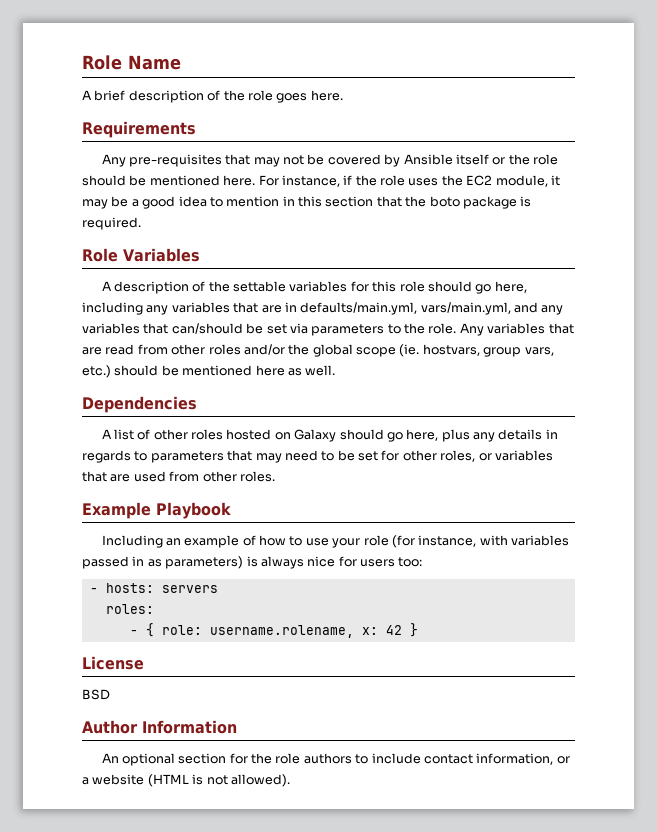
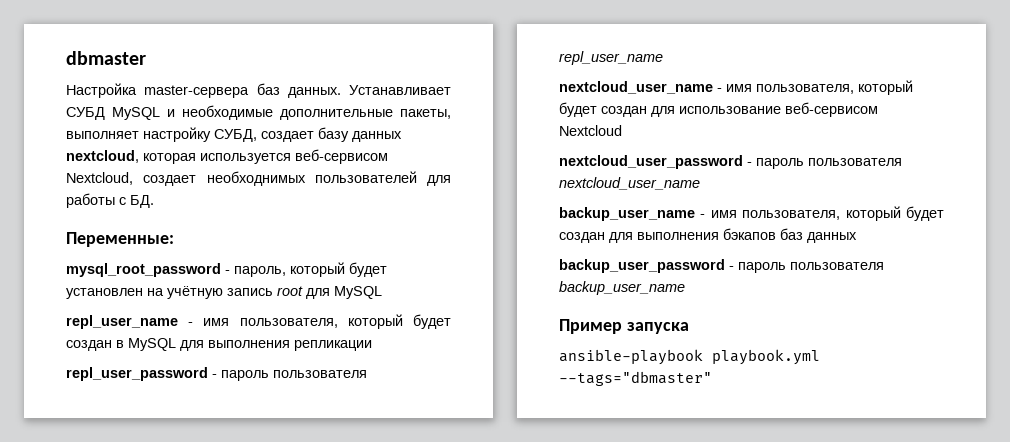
[82,55,181,70] [82,90,343,103] [82,121,196,138] [101,154,559,167] [82,175,560,187] [82,196,532,209] [82,217,141,230] [82,248,200,262] [101,281,527,294] [82,302,564,315] [82,323,574,336] [82,344,554,357] [82,365,336,378] [82,396,197,413] [101,429,558,442] [82,450,553,463] [82,471,275,482] [82,502,231,519] [101,535,570,548] [82,556,423,569] [89,583,218,593] [105,604,154,614] [129,623,418,638] [82,656,144,670] [82,689,110,700] [82,720,237,734] [101,753,570,766] [82,774,290,787] Role Name // A brief description of the role goes here. // Requirements // Any pre-requisites that may not be covered by Ansible itself or the role should be mentioned here. For instance, if the role uses the EC2 module, it may be a good idea to mention in this section that the boto package is required. // Role Variables // A description of the settable variables for this role should go here, including any variables that are in defaults/main.yml, vars/main.yml, and any variables that can/should be set via parameters to the role. Any variables that are read from other roles and/or the global scope (ie. hostvars, group vars, etc.) should be mentioned here as well. // Dependencies // A list of other roles hosted on Galaxy should go here, plus any details in regards to parameters that may need to be set for other roles, or variables that are used from other roles. // Example Playbook // Including an example of how to use your role (for instance, with variables passed in as parameters) is always nice for users too: // - hosts: servers // roles: // - { role: username.rolename, x: 42 } // License // BSD // Author Information // An optional section for the role authors to include contact information, or a website (HTML is not allowed). -> [66,51,146,65] [66,83,451,98] [66,105,451,120] [66,127,402,142] [66,149,388,164] [66,171,451,186] [66,193,154,208] [66,232,174,247] [66,262,387,277] [66,286,382,299] [66,314,451,329] [66,338,372,351] [66,367,367,381] [559,51,663,65] [559,80,913,95] [559,102,878,117] [559,125,622,136] [559,155,902,169] [559,177,700,190] [559,206,944,221] [559,228,857,243] [559,259,884,273] [559,281,685,295] [559,319,689,334] [559,349,820,365] [559,371,712,386] dbmaster // Настройка master-сервера баз данных. Устанавливает СУБД MySQL и необходимые дополнительные пакеты, выполняет настройку СУБД, создает базу данных nextcloud, которая используется веб-сервисом Nextcloud, создает необходнимых пользователей для работы с БД. // Переменные: // mysql_root_password - пароль, который будет установлен на учётную запись root для MySQL // repl_user_name - имя пользователя, который будет создан в MySQL для выполнения репликации // repl_user_password - пароль пользователя repl_user_name // nextcloud_user_name - имя пользователя, который будет создан для использование веб-сервисом Nextcloud // nextcloud_user_password - пароль пользователя nextcloud_user_name // backup_user_name - имя пользователя, который будет создан для выполнения бэкапов баз данных // backup_user_password - пароль пользователя backup_user_name // Пример запуска // ansible-playbook playbook.yml --tags="dbmaster"

